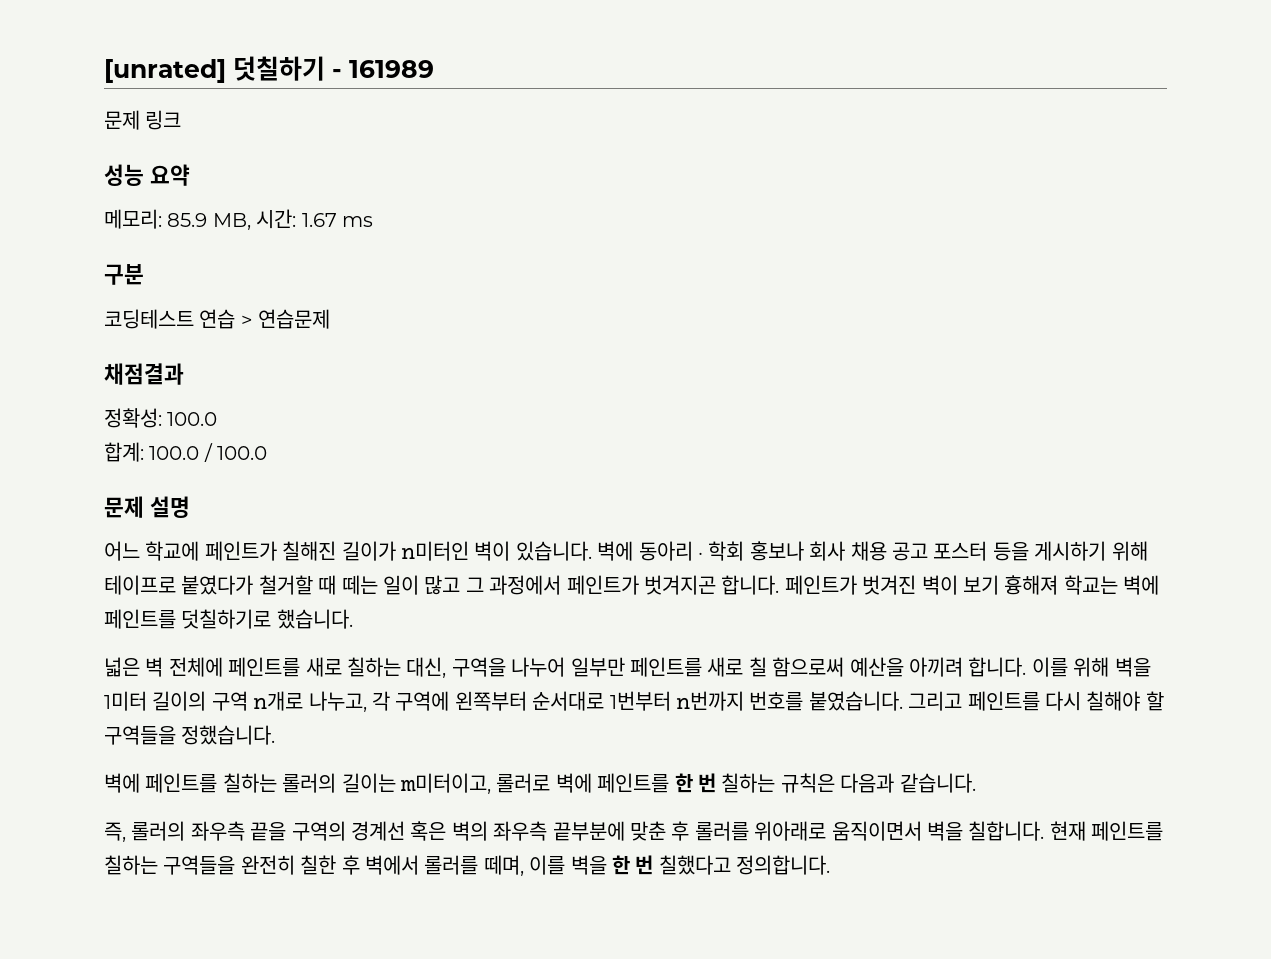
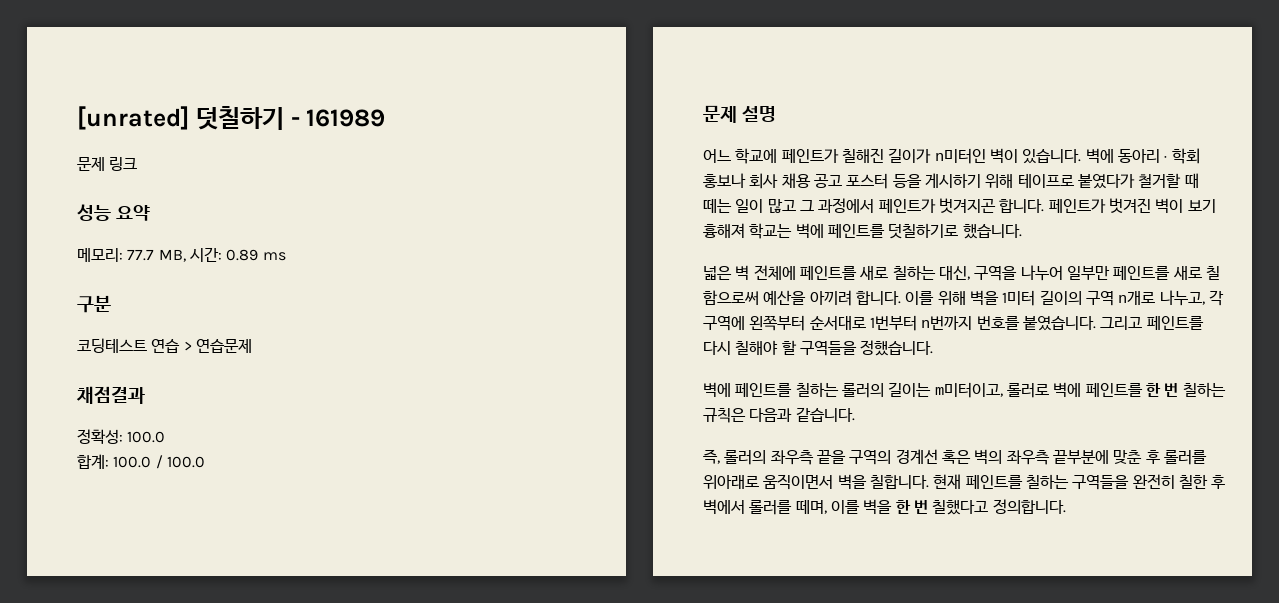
[167,213,208,227] 85.9 -> [127,249,155,261] 77.7
[301,213,337,227] 1.67 -> [226,249,259,261] 0.89

